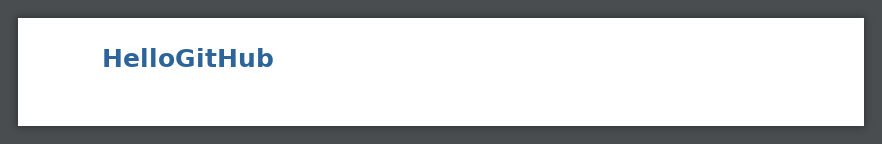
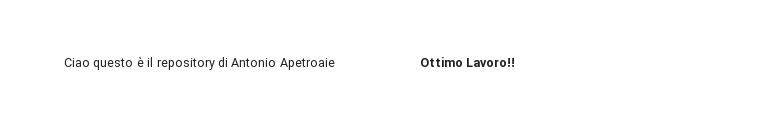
[102,48,274,67] HelloGitHub -> [64,56,335,70] [420,57,516,67] Ciao questo è il repository di Antonio Apetroaie // Ottimo Lavoro!!

